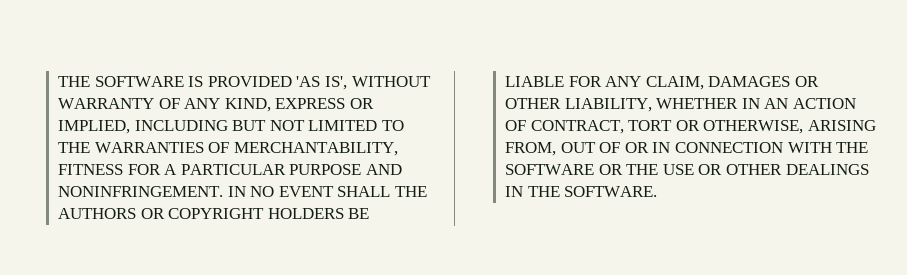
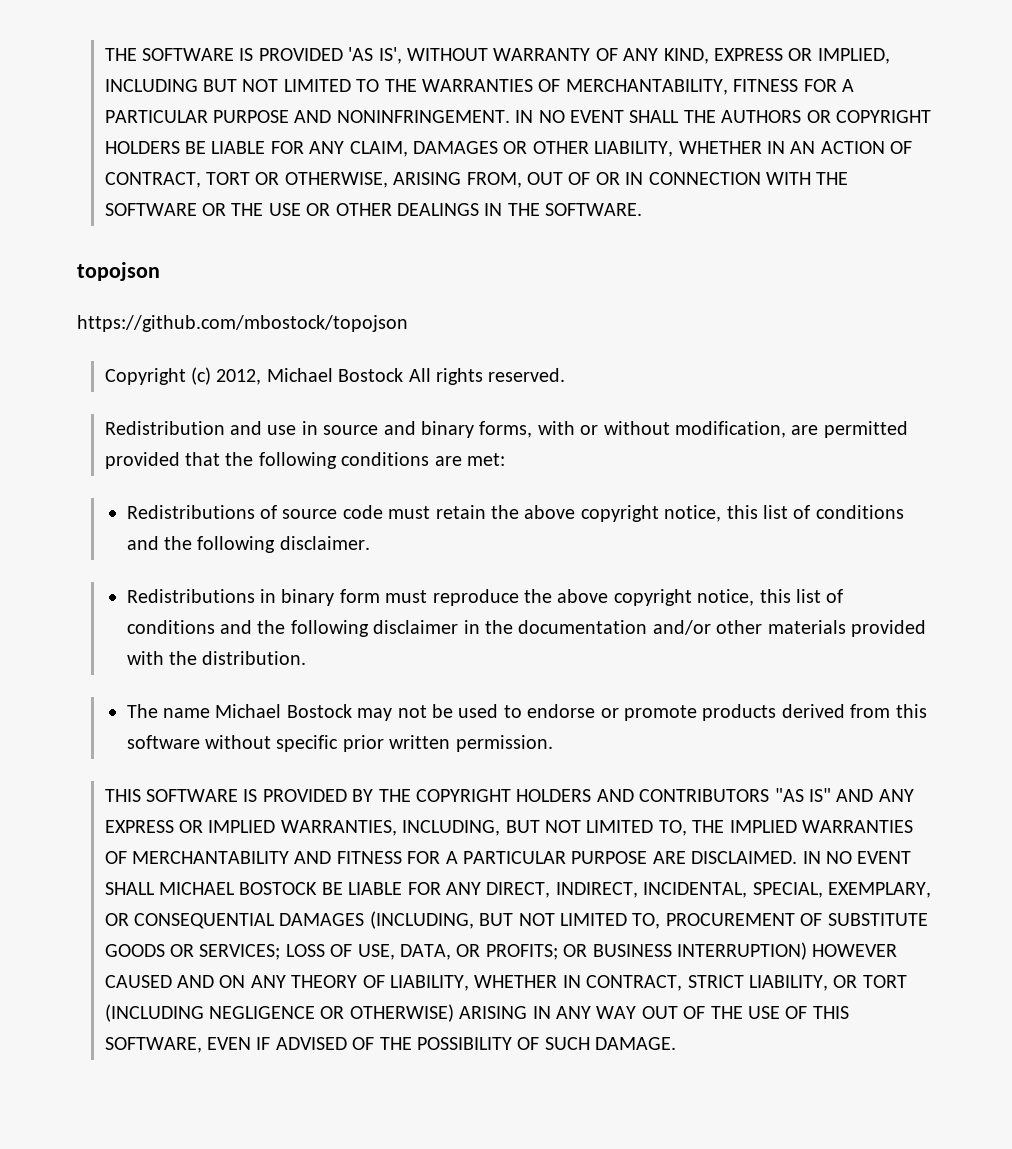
(658, 191) none -> [77,262,160,281] [77,315,408,332] [104,367,566,385] [104,421,908,438] [104,452,505,469] [126,505,904,522] [126,536,370,553] [126,589,844,606] [126,620,926,637] [126,651,307,665] [126,704,927,721] [126,735,553,752] [104,788,914,802] [104,820,913,836] [104,851,912,864] [104,882,931,898] [104,911,928,929] [104,942,898,960] [104,975,907,991] [104,1004,849,1022] [104,1037,677,1053] // topojson // https://github.com/mbostock/topojson // Copyright (c) 2012, Michael Bostock All rights reserved. // Redistribution and use in source and binary forms, with or without modification, are permitted provided that the following conditions are met: // Redistributions of source code must retain the above copyright notice, this list of conditions and the following disclaimer. // Redistributions in binary form must reproduce the above copyright notice, this list of conditions and the following disclaimer in the documentation and/or other materials provided with the distribution. // The name Michael Bostock may not be used to endorse or promote products derived from this software without specific prior written permission. // THIS SOFTWARE IS PROVIDED BY THE COPYRIGHT HOLDERS AND CONTRIBUTORS "AS IS" AND ANY EXPRESS OR IMPLIED WARRANTIES, INCLUDING, BUT NOT LIMITED TO, THE IMPLIED WARRANTIES OF MERCHANTABILITY AND FITNESS FOR A PARTICULAR PURPOSE ARE DISCLAIMED. IN NO EVENT SHALL MICHAEL BOSTOCK BE LIABLE FOR ANY DIRECT, INDIRECT, INCIDENTAL, SPECIAL, EXEMPLARY, OR CONSEQUENTIAL DAMAGES (INCLUDING, BUT NOT LIMITED TO, PROCUREMENT OF SUBSTITUTE GOODS OR SERVICES; LOSS OF USE, DATA, OR PROFITS; OR BUSINESS INTERRUPTION) HOWEVER CAUSED AND ON ANY THEORY OF LIABILITY, WHETHER IN CONTRACT, STRICT LIABILITY, OR TORT (INCLUDING NEGLIGENCE OR OTHERWISE) ARISING IN ANY WAY OUT OF THE USE OF THIS SOFTWARE, EVEN IF ADVISED OF THE POSSIBILITY OF SUCH DAMAGE.

